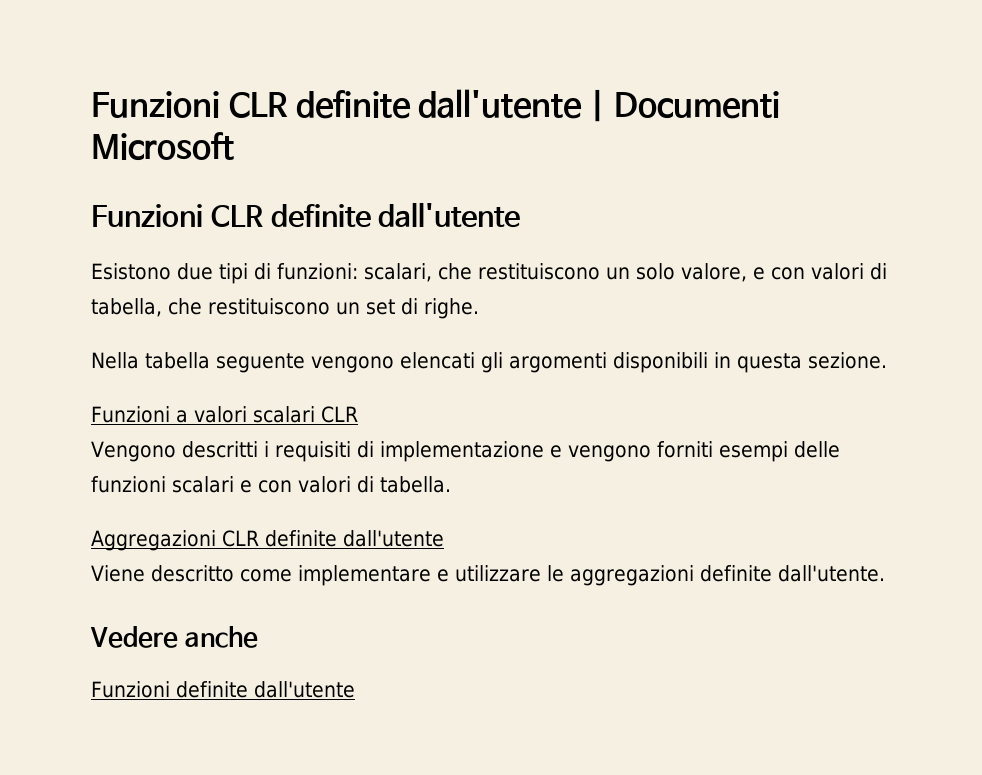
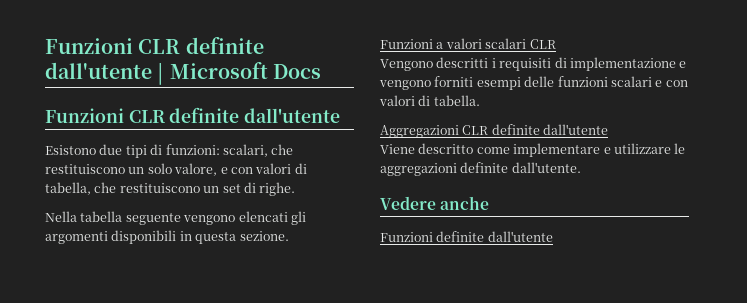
[613,91,780,119] Documenti -> (165, 74) none
(234, 146) none -> [272,64,321,79] Docs

